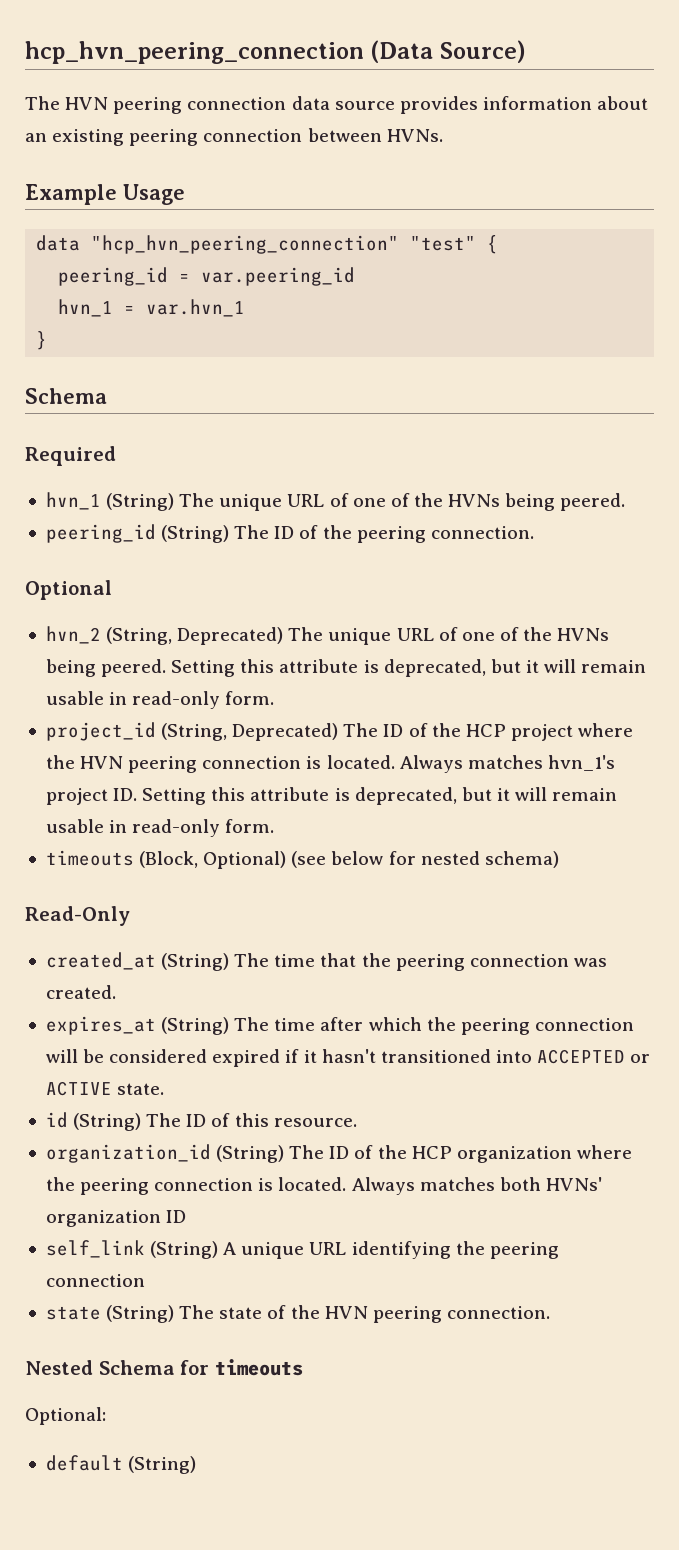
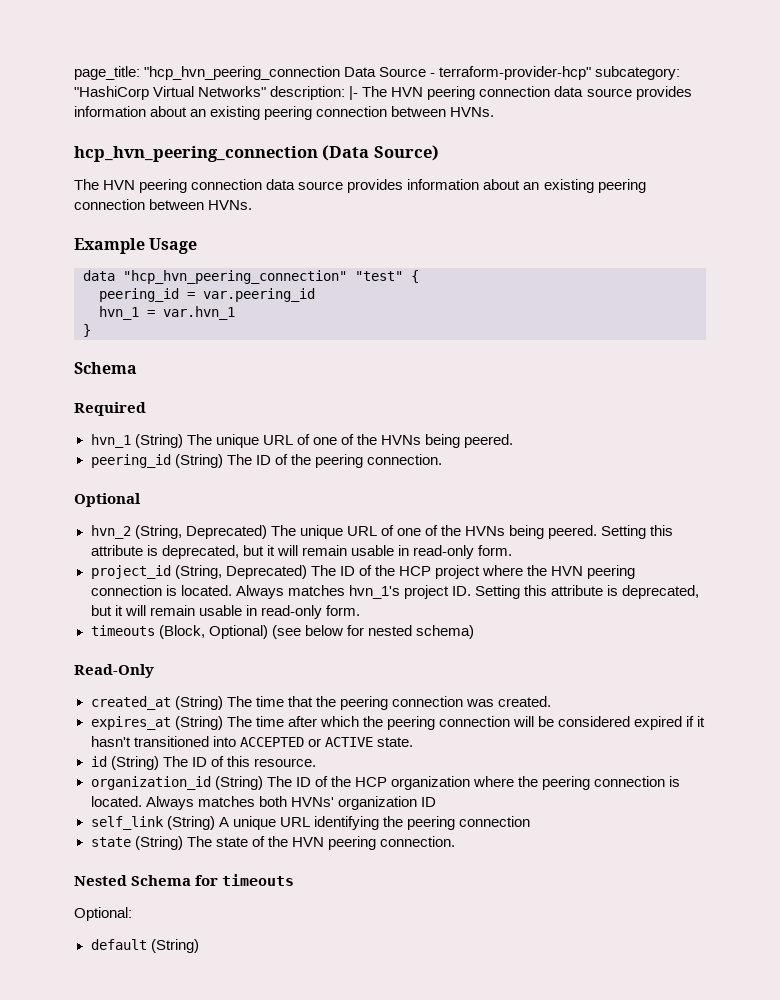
(25, 52) none -> [74,66,681,80] [74,86,692,100] [74,106,495,120] page_title: "hcp_hvn_peering_connection Data Source - terraform-provider-hcp" subcategory: "HashiCorp Virtual Networks" description: |- The HVN peering connection data source provides information about an existing peering connection between HVNs. //

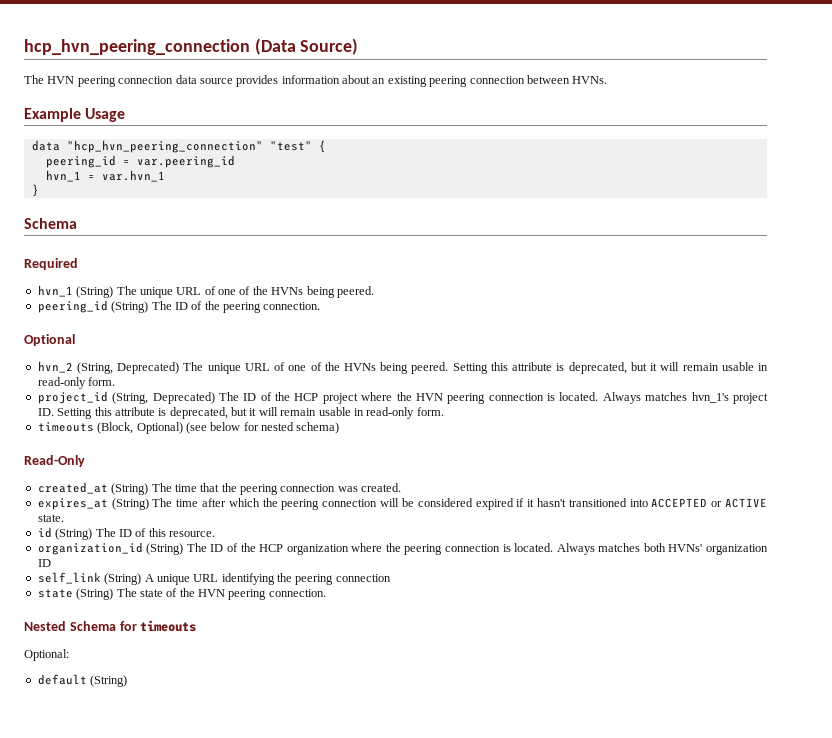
[74,66,681,80] [74,86,692,100] [74,106,495,120] page_title: "hcp_hvn_peering_connection Data Source - terraform-provider-hcp" subcategory: "HashiCorp Virtual Networks" description: |- The HVN peering connection data source provides information about an existing peering connection between HVNs. // -> (24, 47) none

